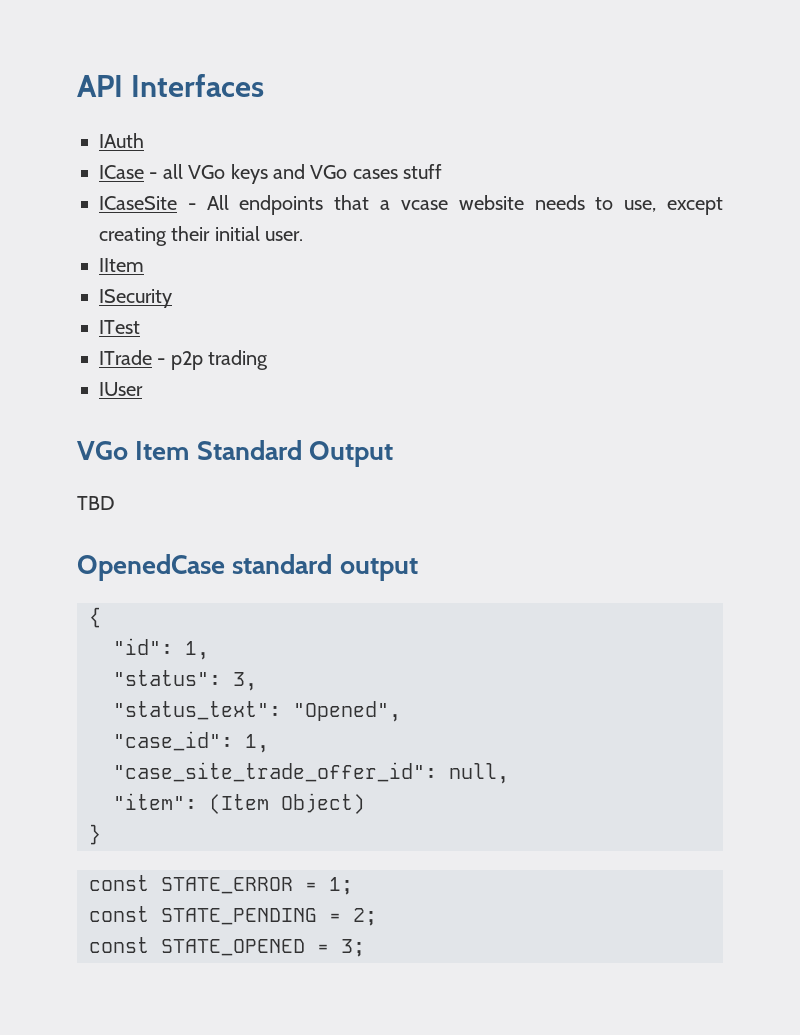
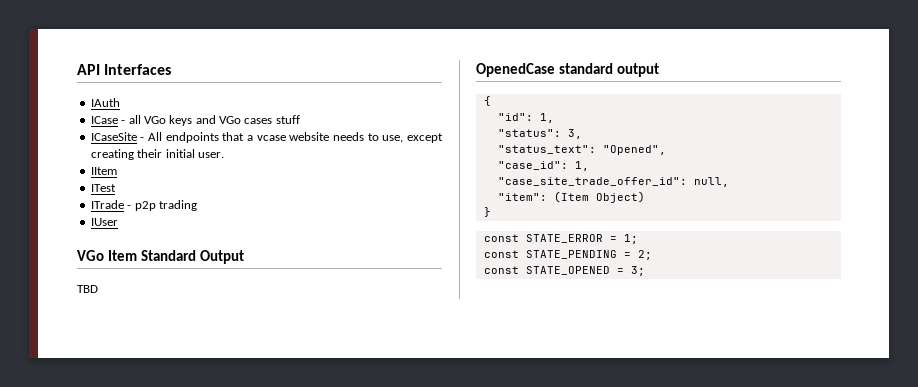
[99,289,172,308] // ISecurity -> (117, 171) none

